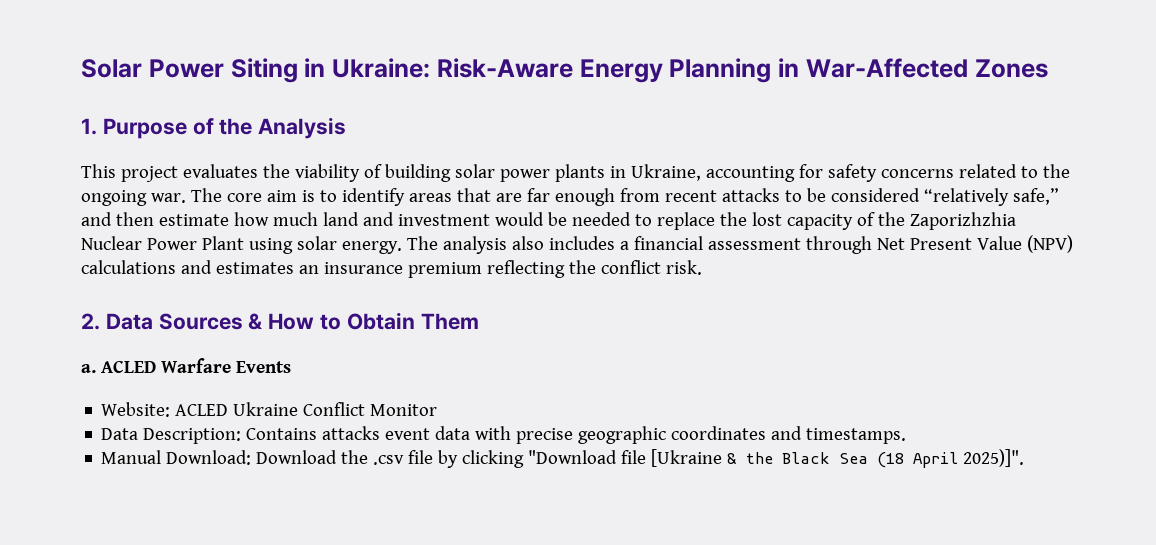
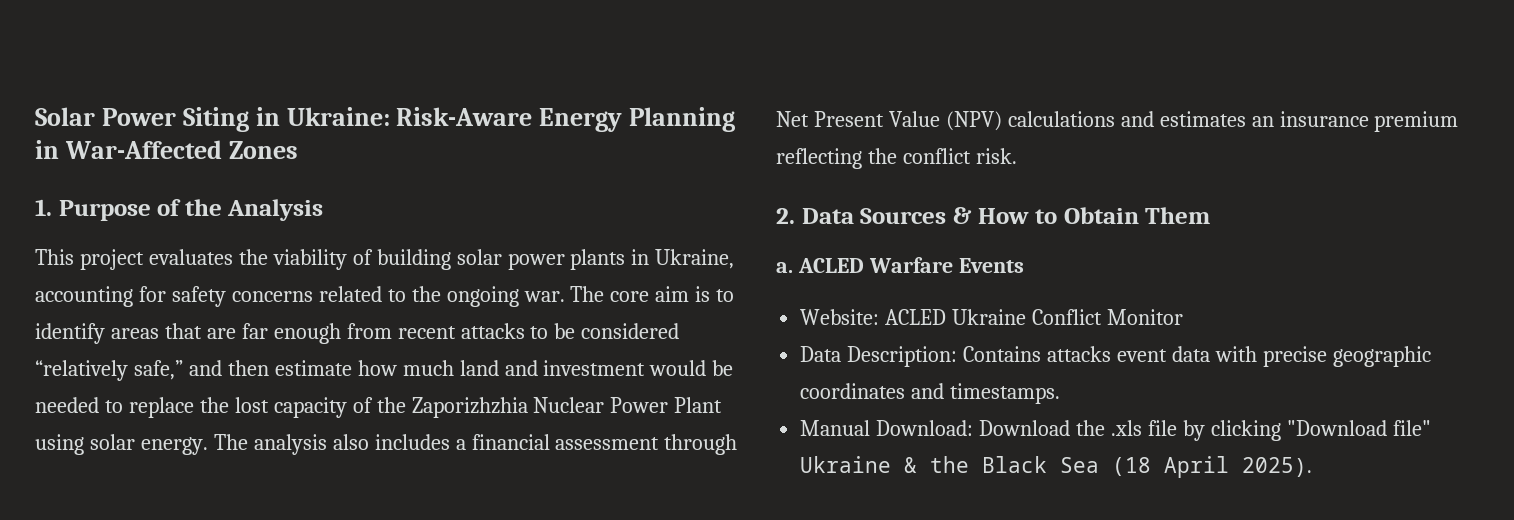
[373,455,405,465] .csv -> [1110,420,1142,436] .xls
[621,449,723,467] file [Ukraine -> [1392,420,1431,436] [800,456,892,473] file" Ukraine
[963,449,1025,467] 2025)]". -> [1242,457,1313,477] 2025).

